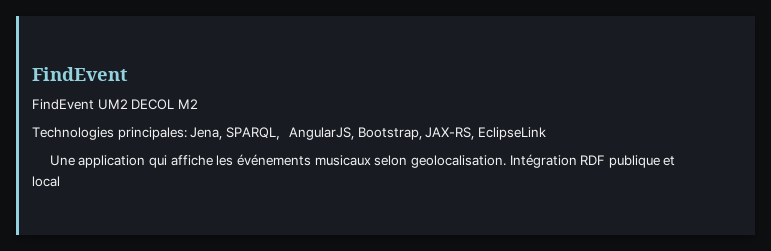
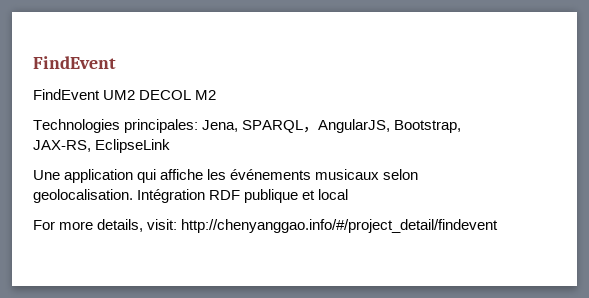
(60, 181) none -> [33,219,499,233] // For more details, visit: http://chenyanggao.info/#/project_detail/findevent

